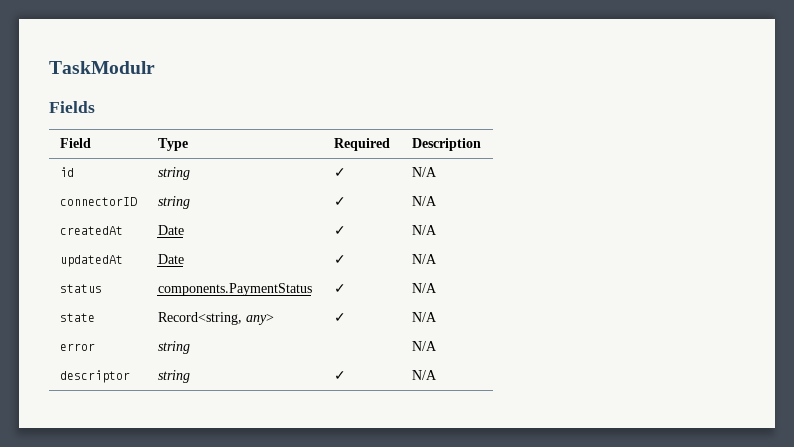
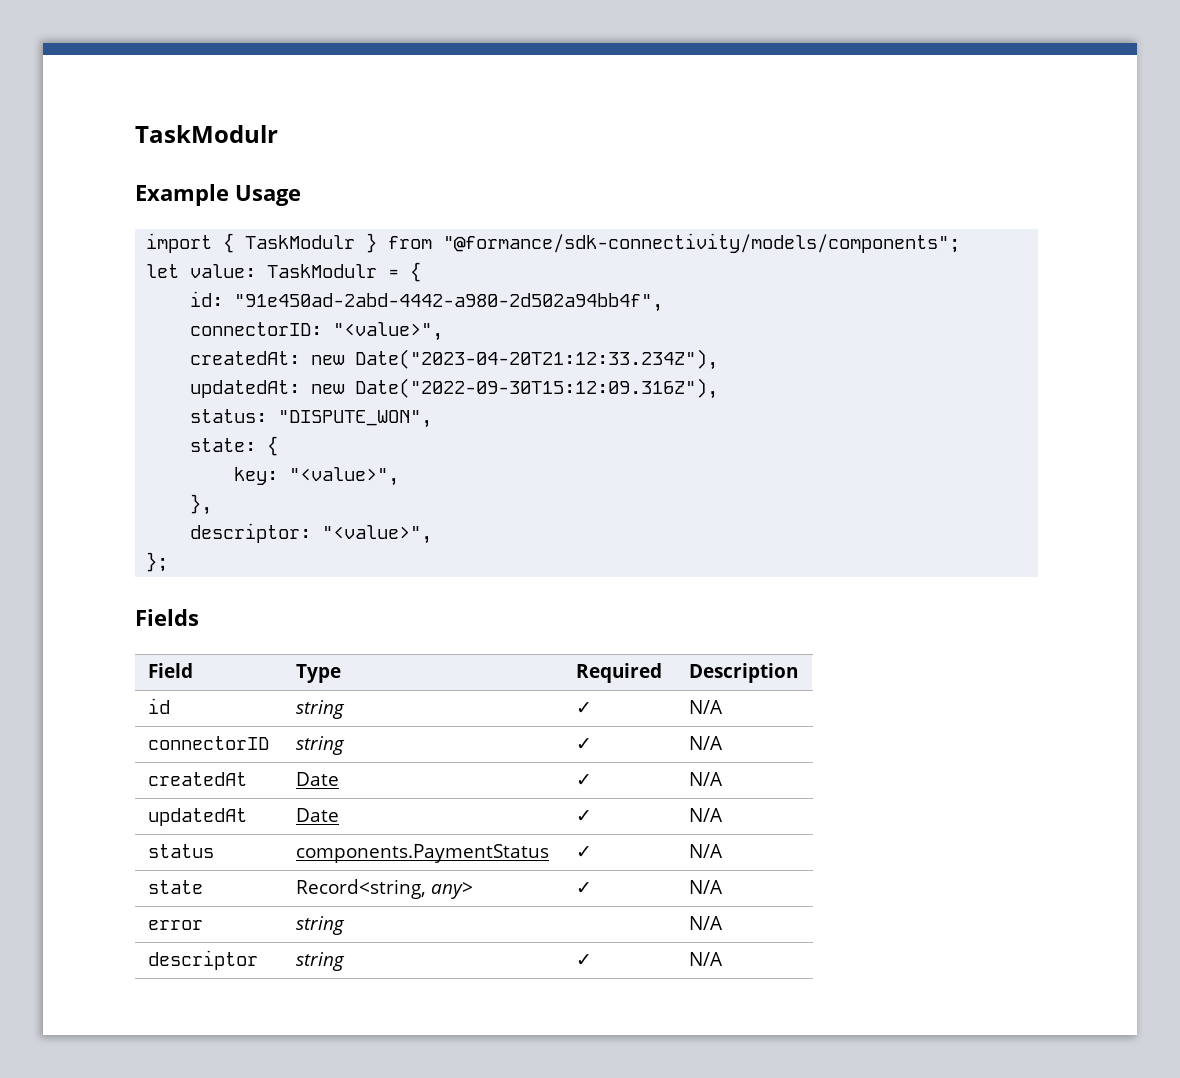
[49,61,155,74] TaskModulr -> [135,125,278,143] [135,184,301,206] [146,233,961,253] [146,262,422,282] [190,291,664,312] [190,322,444,341] [190,349,719,370] [190,378,719,399] [190,409,433,428] [190,436,279,456] [234,467,400,486] [190,494,213,515] [190,523,433,544] [146,552,169,572] TaskModulr // Example Usage // import { TaskModulr } from "@formance/sdk-connectivity/models/components"; // let value: TaskModulr = { // id: "91e450ad-2abd-4442-a980-2d502a94bb4f", // connectorID: "<value>", // createdAt: new Date("2023-04-20T21:12:33.234Z"), // updatedAt: new Date("2022-09-30T15:12:09.316Z"), // status: "DISPUTE_WON", // state: { // key: "<value>", // }, // descriptor: "<value>", // };

